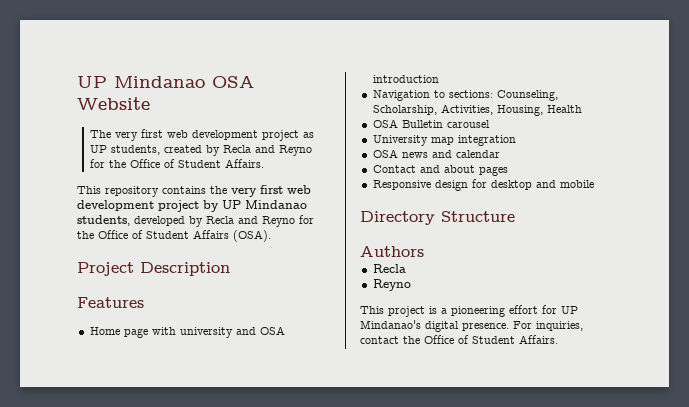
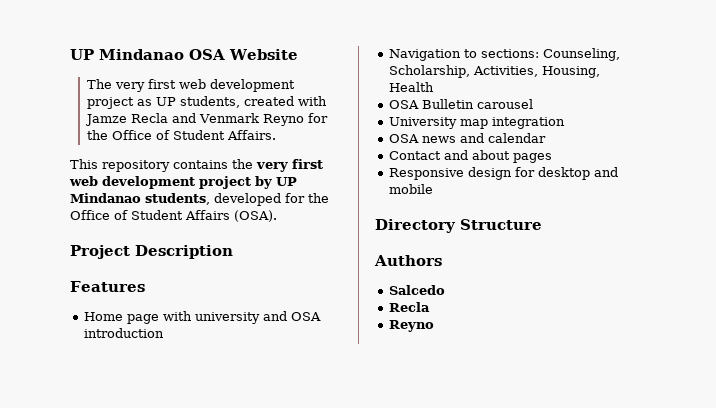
[206,145,276,156] by Recla and -> [297,96,327,106] [84,113,259,126] with Jamze Recla and Venmark
[189,216,295,227] by Recla and Reyno -> (281, 199) none
(424, 251) none -> [389,285,446,295] // Salcedo
[360,305,578,317] [360,320,583,332] [360,335,558,344] // This project is a pioneering effort for UP Mindanao's digital presence. For inquiries, contact the Office of Student Affairs. -> (435, 326) none

